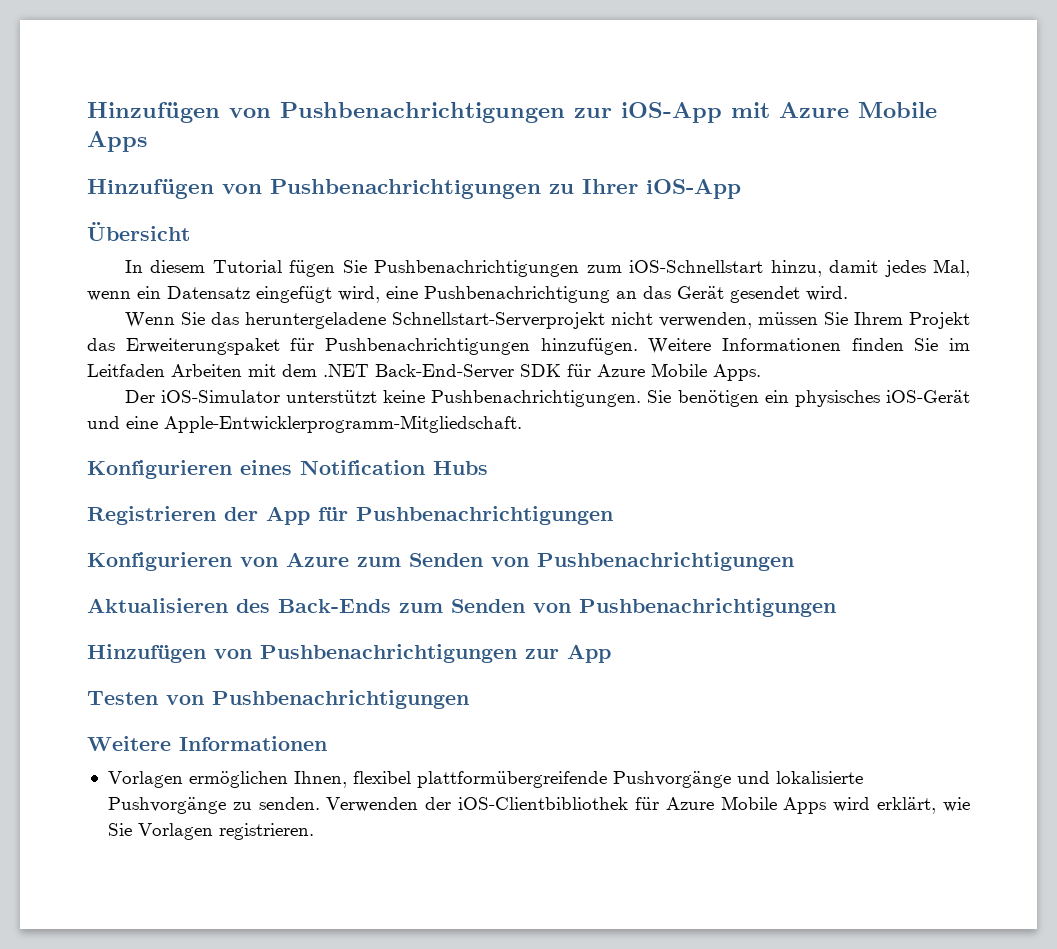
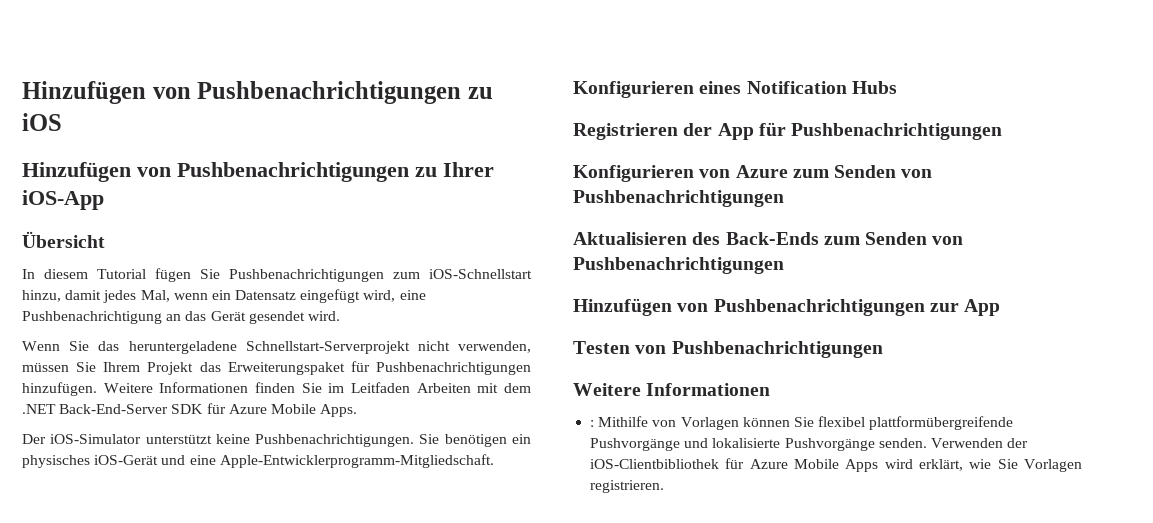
[87,102,937,123] [87,131,147,152] Hinzufügen von Pushbenachrichtigungen zur iOS-App mit Azure Mobile Apps -> [22,81,493,104] [22,113,62,131] Hinzufügen von Pushbenachrichtigungen zu iOS
[107,771,347,788] Vorlagen ermöglichen Ihnen, -> [590,416,814,430] : Mithilfe von Vorlagen können Sie
[232,802,252,810] zu -> (875, 444) none

